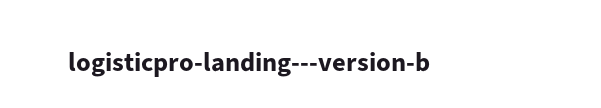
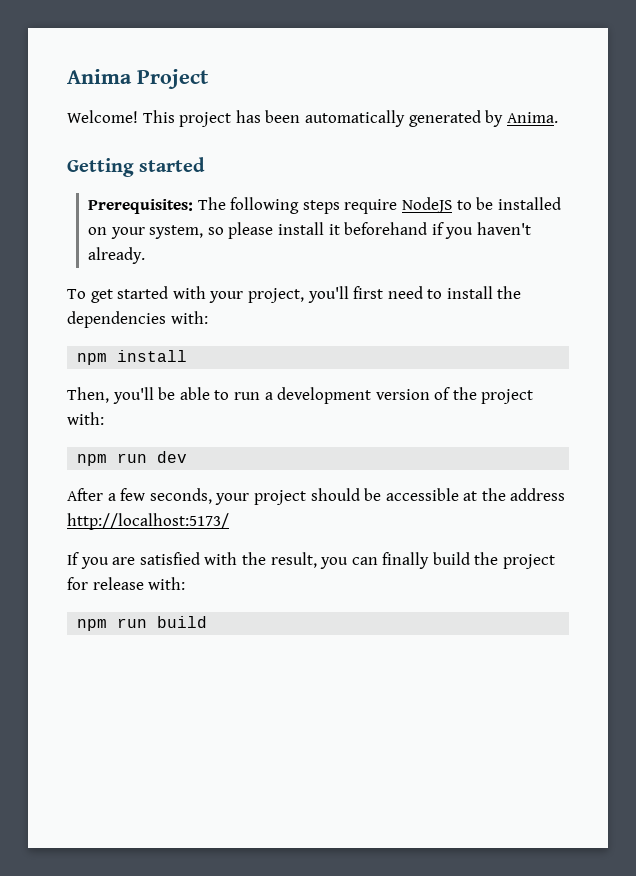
[68,52,430,77] logisticpro-landing---version-b -> [67,69,209,89] [67,110,558,127] [67,157,206,177] [88,197,561,214] [88,222,531,239] [88,247,146,264] [67,286,522,303] [67,311,208,328] [77,350,188,365] [67,387,534,404] [67,412,104,425] [77,451,188,466] [67,488,566,505] [67,513,229,530] [67,552,556,569] [67,577,186,590] [77,616,208,631] Anima Project // Welcome! This project has been automatically generated by Anima. // Getting started // Prerequisites: The following steps require NodeJS to be installed on your system, so please install it beforehand if you haven't already. // To get started with your project, you'll first need to install the dependencies with: // npm install // Then, you'll be able to run a development version of the project with: // npm run dev // After a few seconds, your project should be accessible at the address http://localhost:5173/ // If you are satisfied with the result, you can finally build the project for release with: // npm run build

